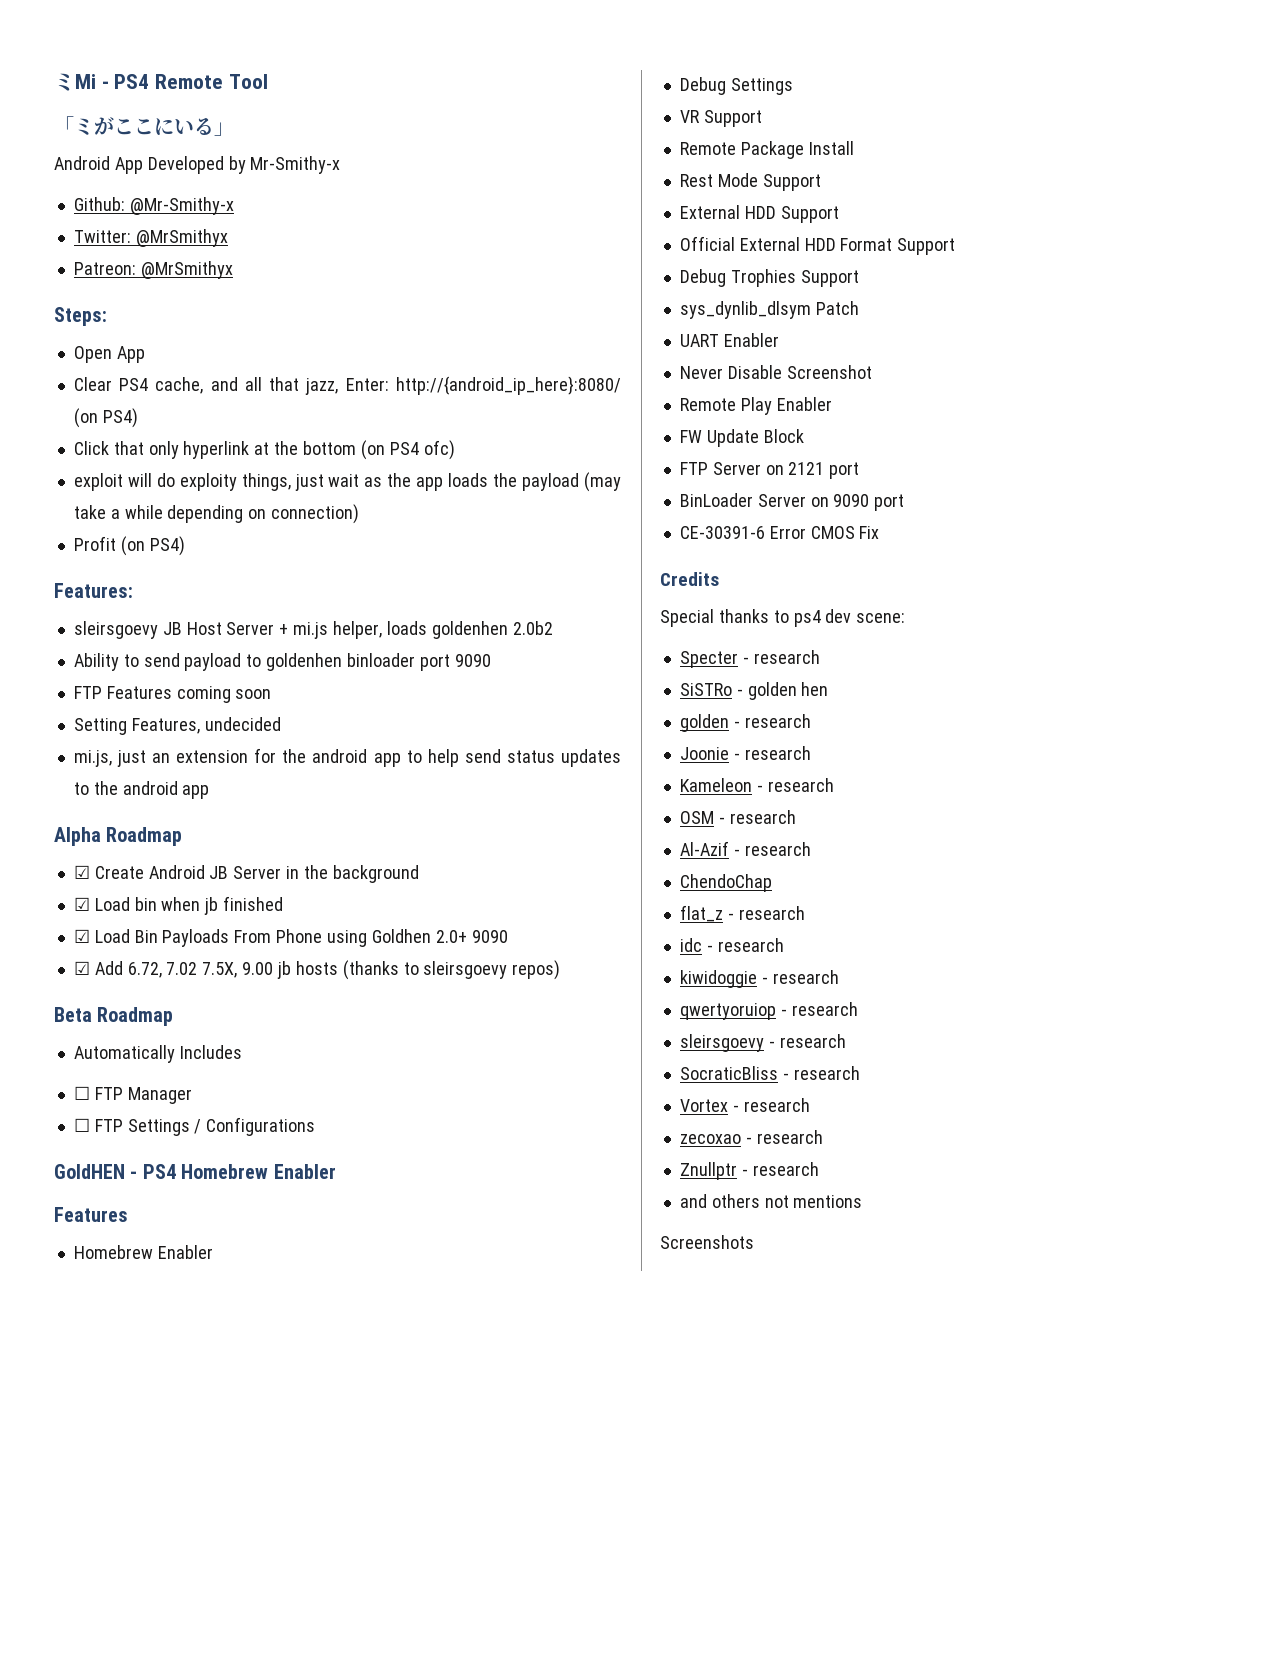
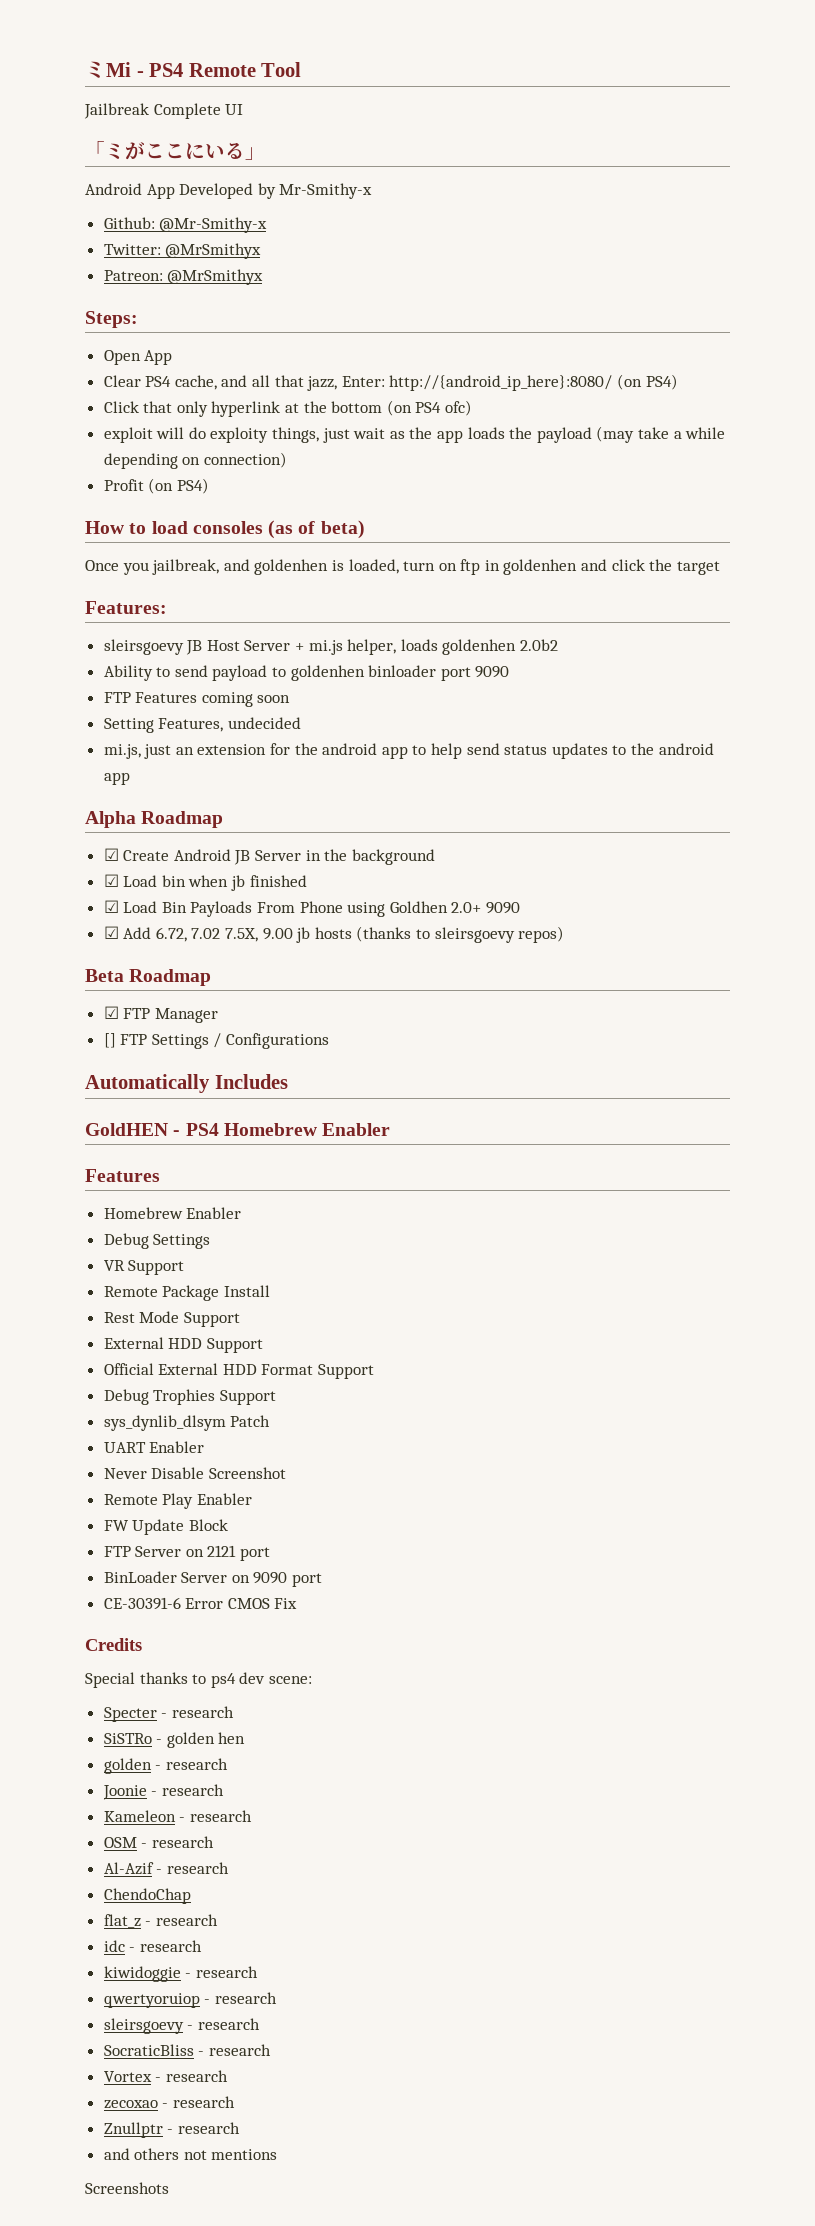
(268, 81) none -> [84,103,244,119] // Jailbreak Complete UI
(185, 546) none -> [85,520,365,539] [85,559,720,575] // How to load consoles (as of beta) // Once you jailbreak, and goldenhen is loaded, turn on ftp in goldenhen and click the target
[73,1045,242,1063] [73,1086,90,1100] Automatically Includes // ☐ -> [103,1006,119,1019] ☑
[73,1118,90,1132] ☐ -> [103,1033,116,1048] []
(316, 1126) none -> [85,1074,288,1093] // Automatically Includes

